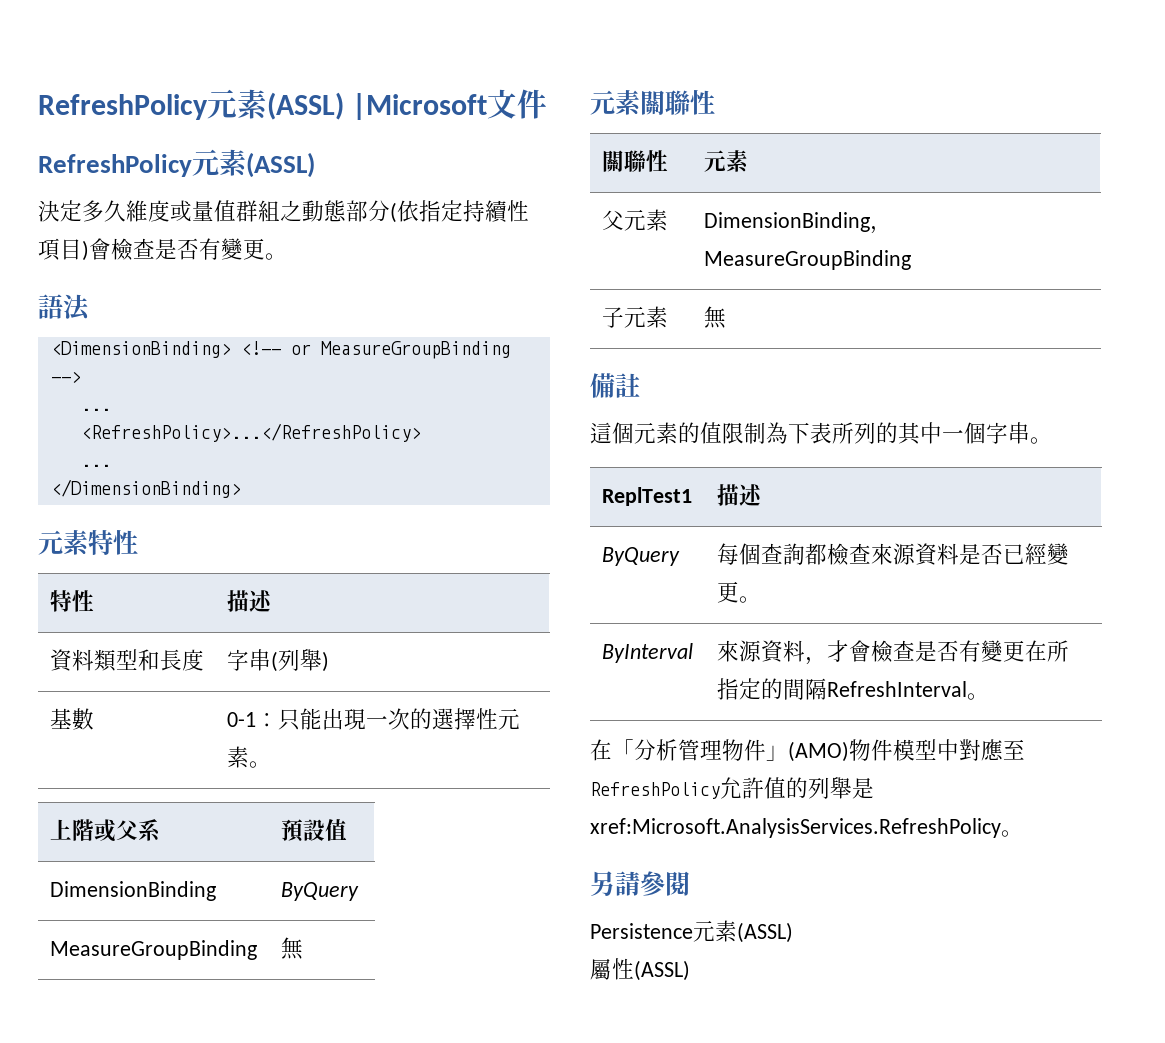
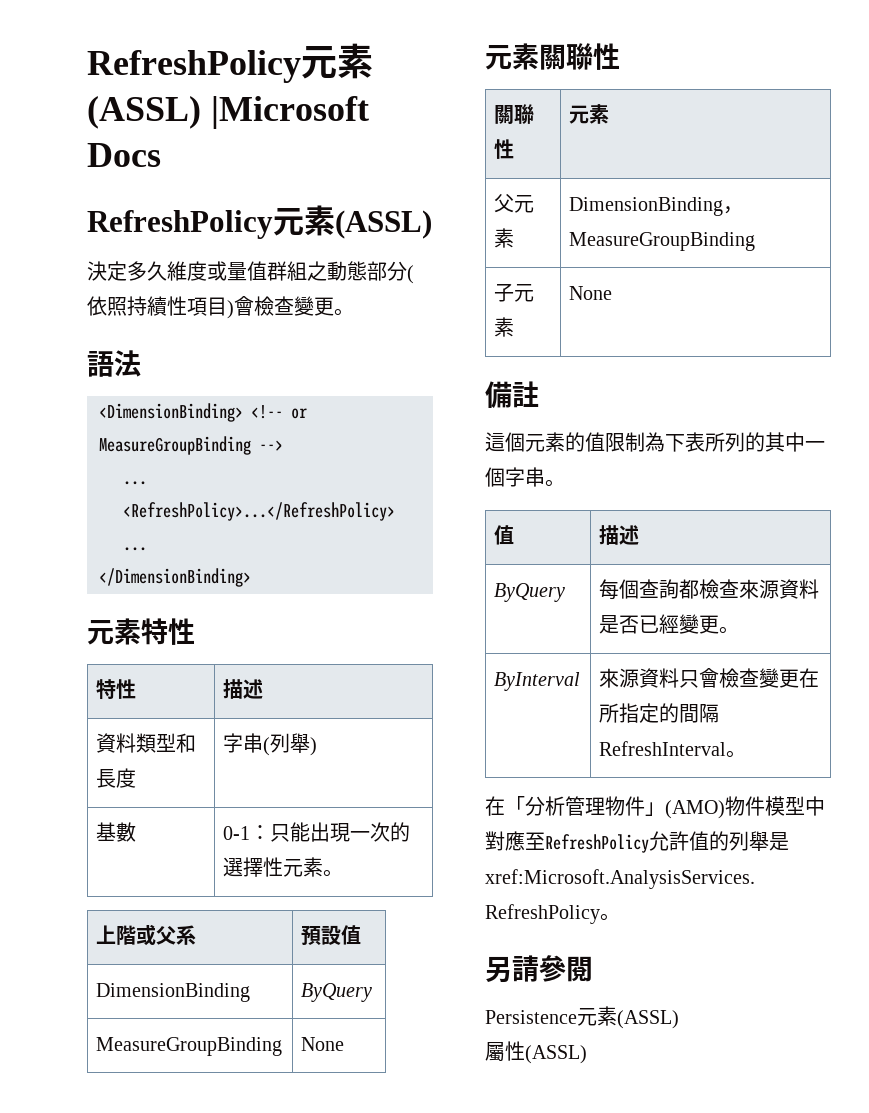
[486,89,547,119] 文件 -> [87,143,161,167] Docs
[419,200,463,222] 指定 -> [107,297,127,316] 照
[155,238,221,260] 是否有 -> (294, 305) none
[280,937,303,960] | 無 -> [301,1037,345,1051] | None
[703,306,726,329] | 無 -> [569,286,613,300] | None
[601,487,692,506] ReplTest1 -> [494,525,515,545] 值
[804,640,981,665] ，才會檢查是否有 -> [679,668,760,688] 只會檢查

